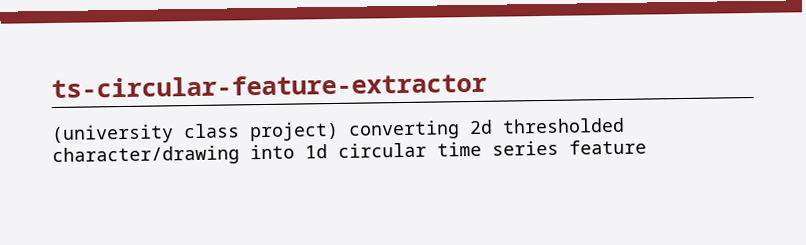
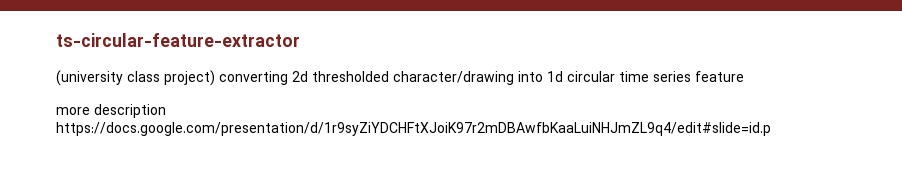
(647, 147) none -> [56,104,166,118] [56,122,771,136] // more description https://docs.google.com/presentation/d/1r9syZiYDCHFtXJoiK97r2mDBAwfbKaaLuiNHJmZL9q4/edit#slide=id.p

